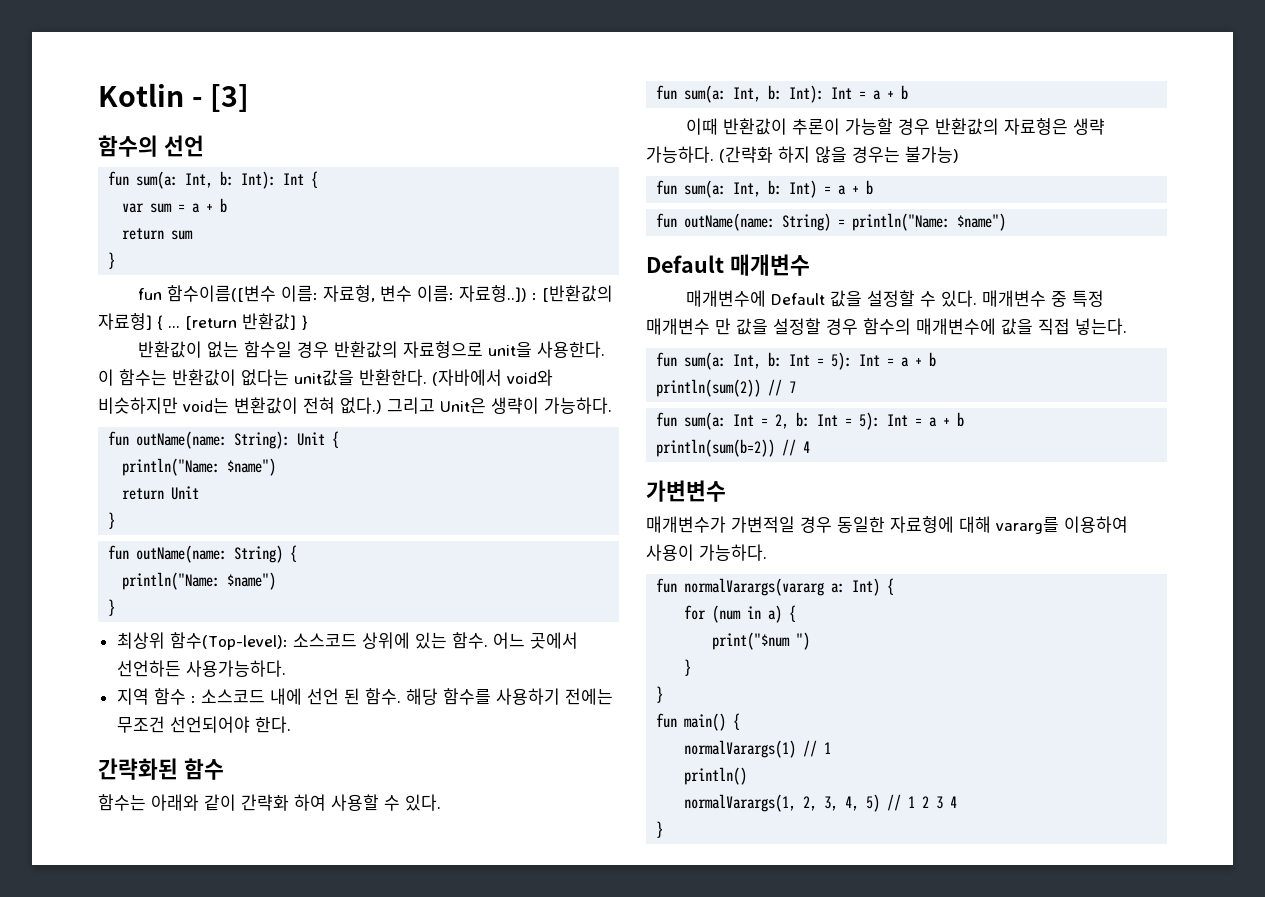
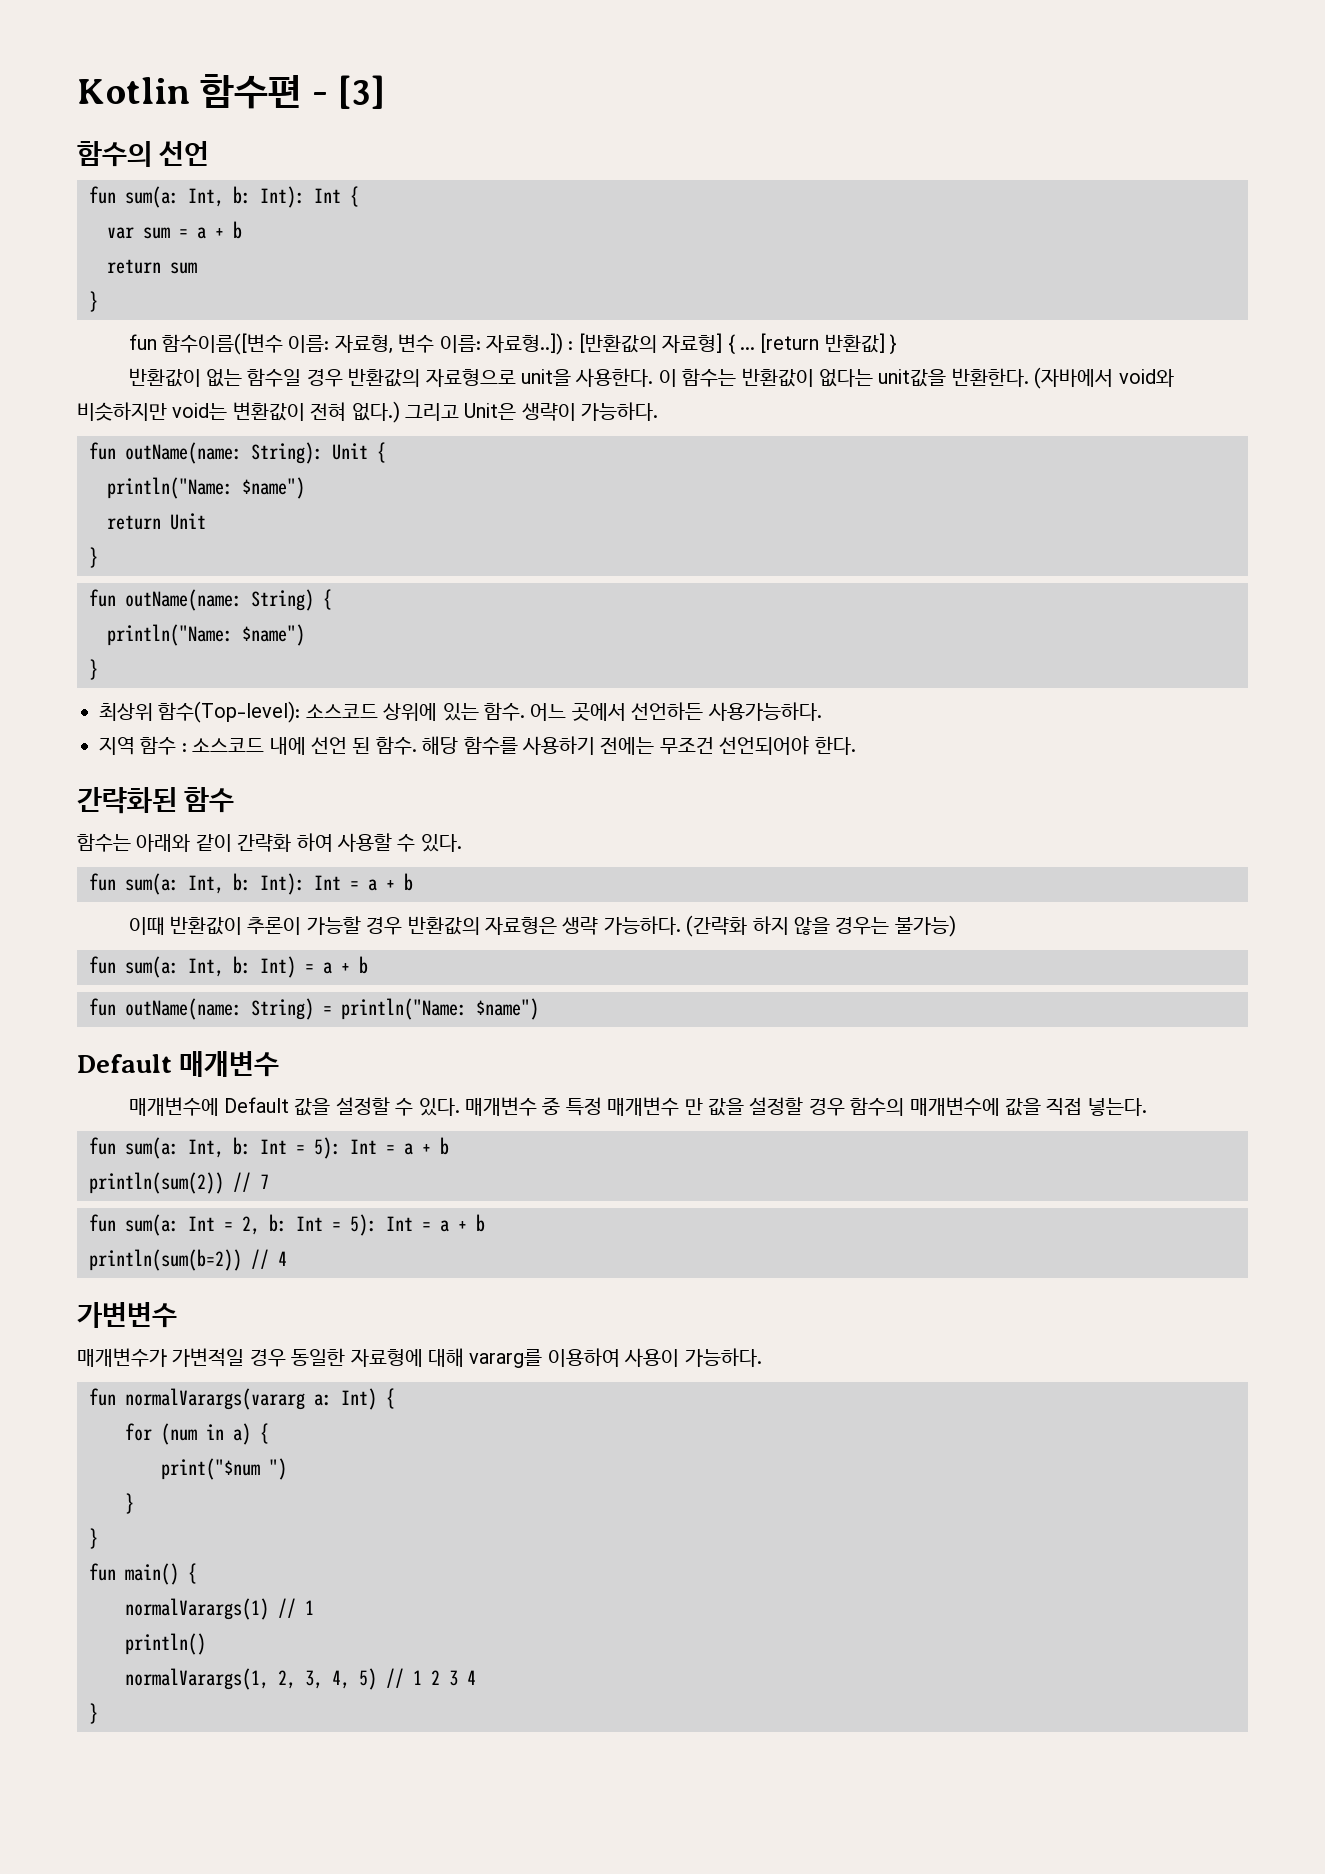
(184, 95) none -> [200,74,303,109] 함수편

